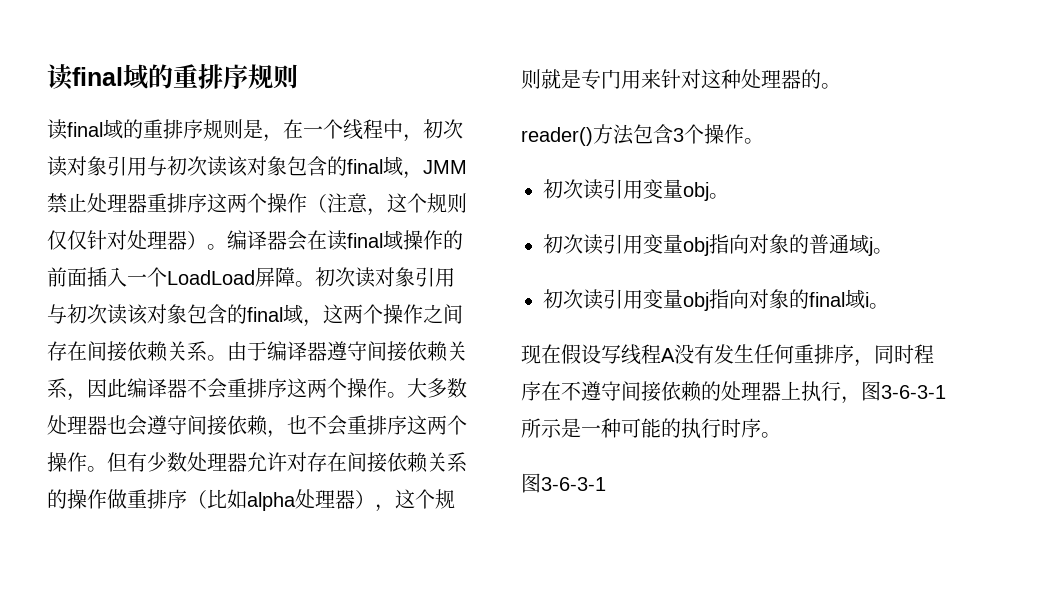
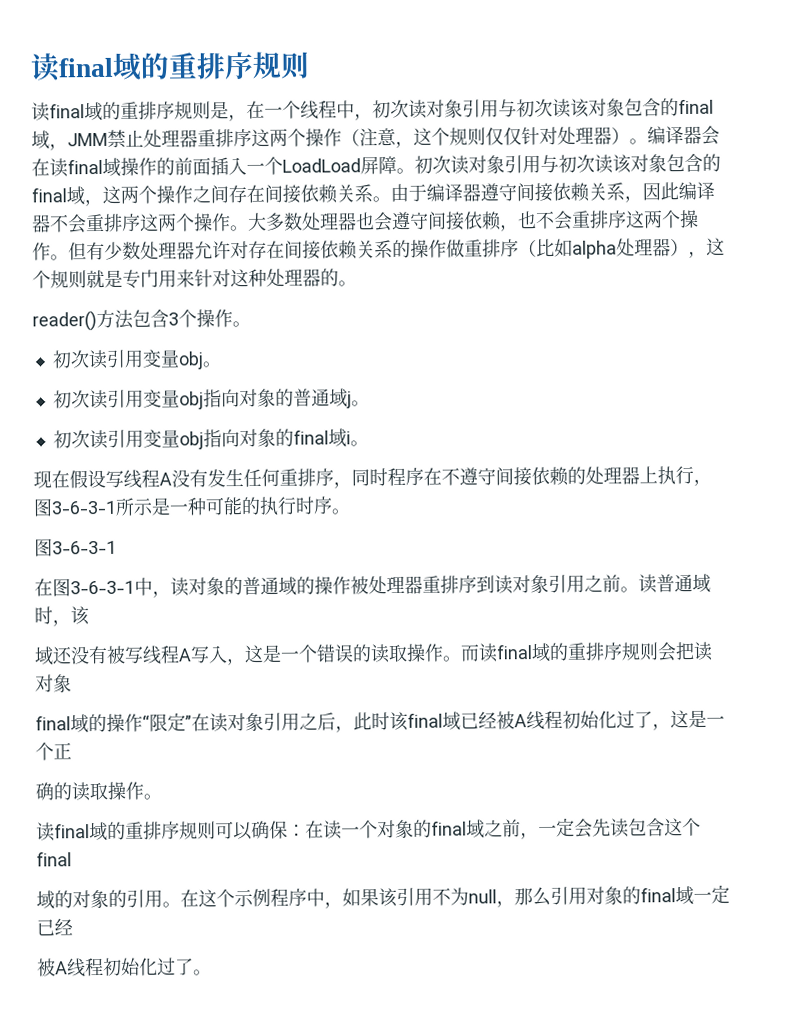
(606, 484) none -> [34,573,711,598] [34,606,90,627] [34,641,713,666] [35,674,72,693] [35,709,725,734] [35,742,72,761] [35,781,162,802] [36,817,701,842] [36,851,72,867] [36,884,730,910] [36,918,73,936] [37,957,212,978] // 在图3-6-3-1中，读对象的普通域的操作被处理器重排序到读对象引用之前。读普通域时，该 // 域还没有被写线程A写入，这是一个错误的读取操作。而读final域的重排序规则会把读对象 // final域的操作“限定”在读对象引用之后，此时该final域已经被A线程初始化过了，这是一个正 // 确的读取操作。 // 读final域的重排序规则可以确保：在读一个对象的final域之前，一定会先读包含这个final // 域的对象的引用。在这个示例程序中，如果该引用不为null，那么引用对象的final域一定已经 // 被A线程初始化过了。

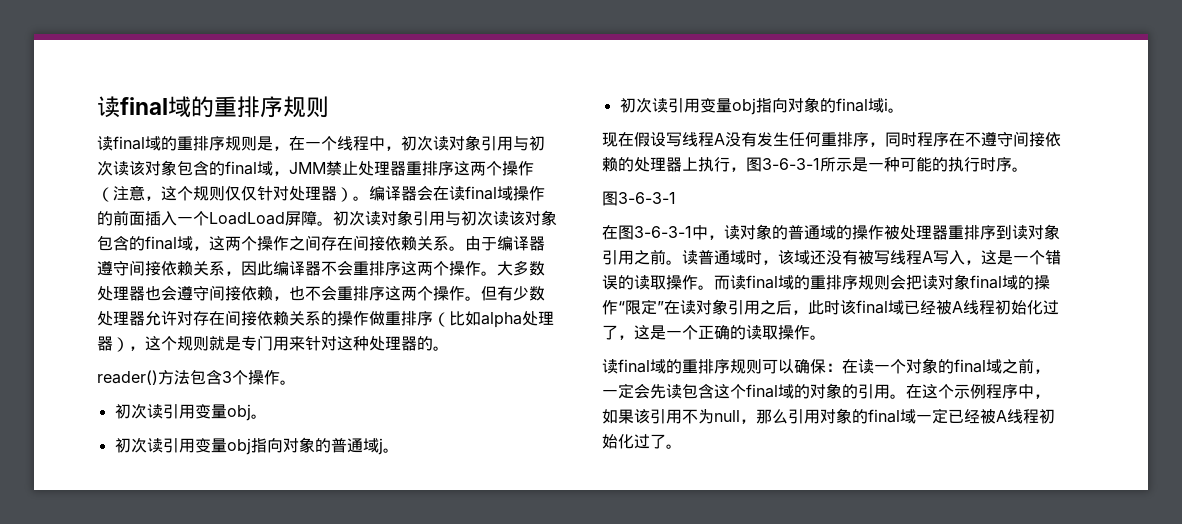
(90, 616) // -> (794, 257) none
(72, 683) // -> (970, 282) none
(72, 751) // -> (714, 332) none
(72, 859) // -> (778, 391) none
(73, 927) // -> (980, 416) none

